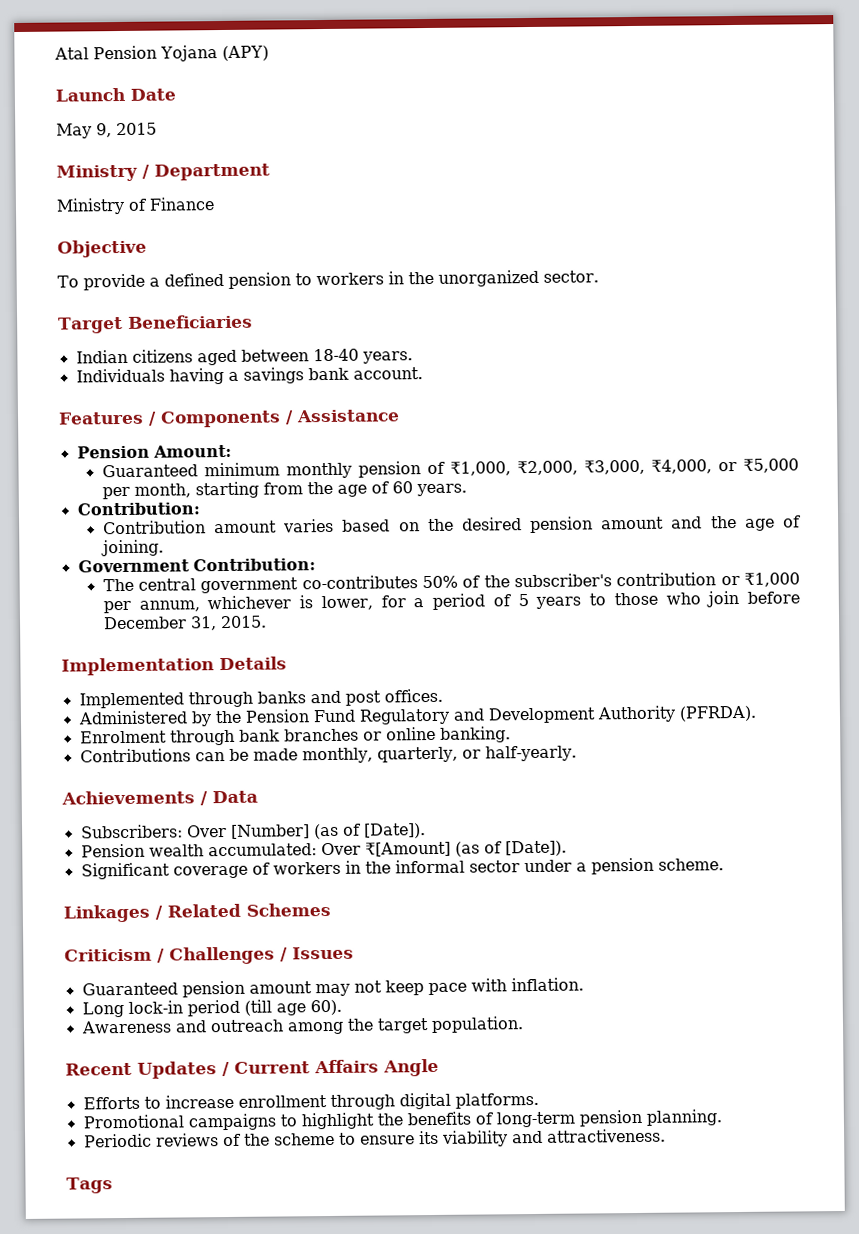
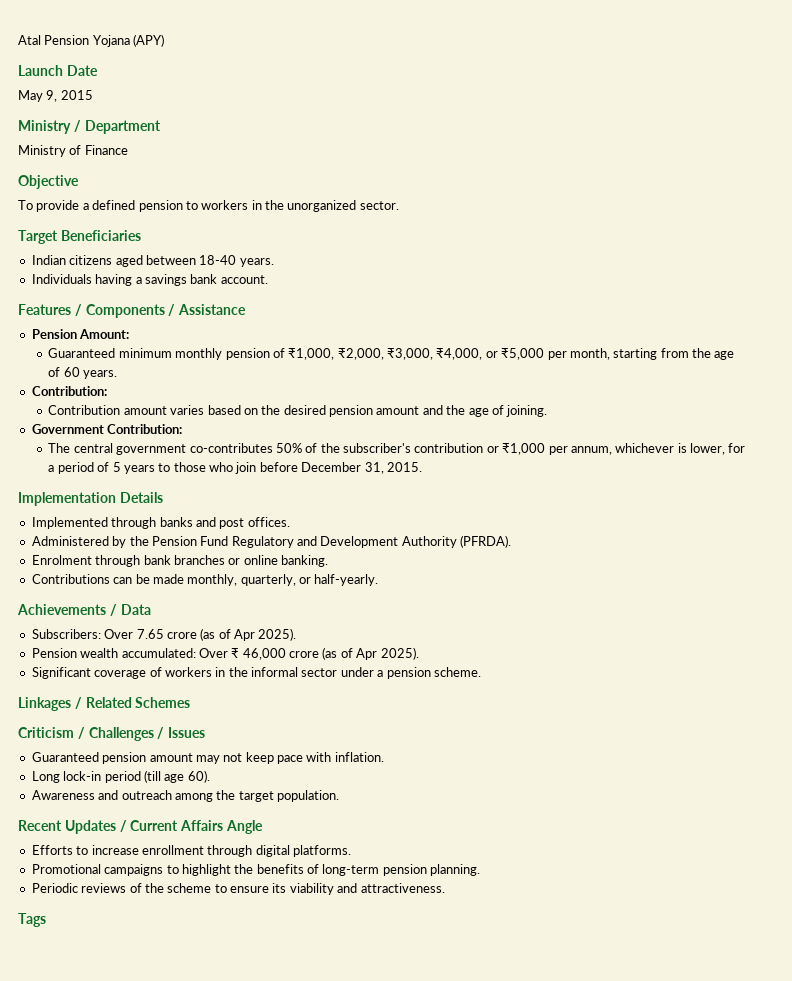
[230,823,426,840] [80,840,567,858] [Number] (as of [Date]). // Pension wealth accumulated: Over ₹[Amount] (as of [Date]). -> [136,628,297,641] [31,647,419,660] 7.65 crore (as of Apr 2025). // Pension wealth accumulated: Over ₹ 46,000 crore (as of Apr 2025).

